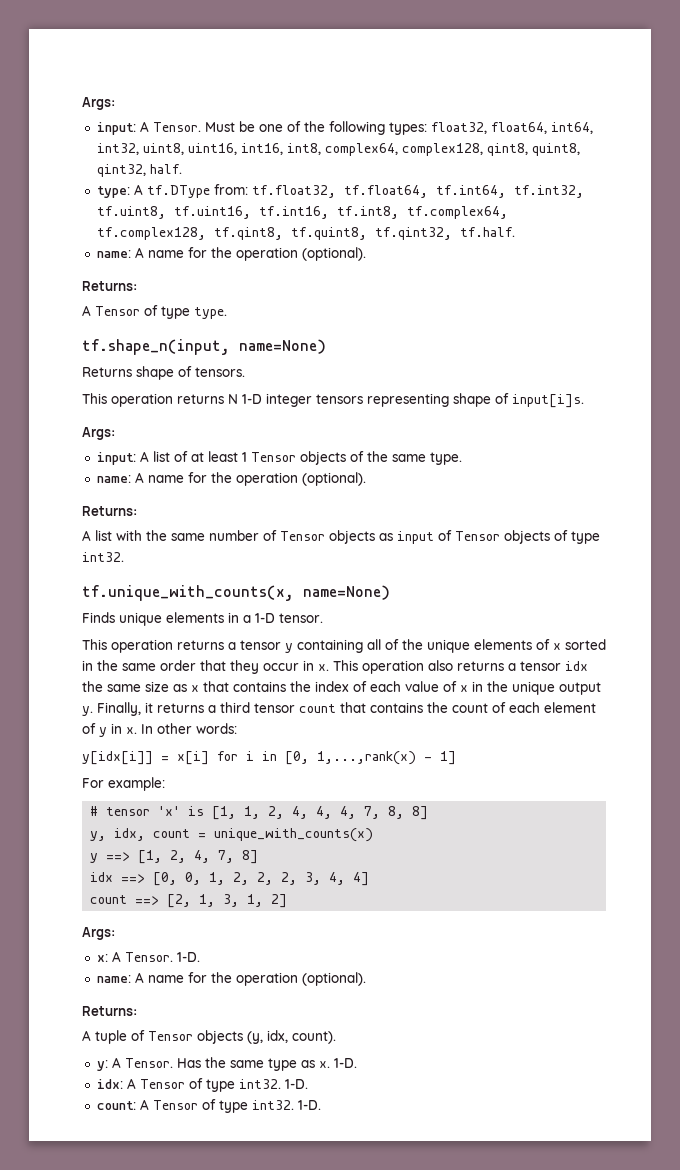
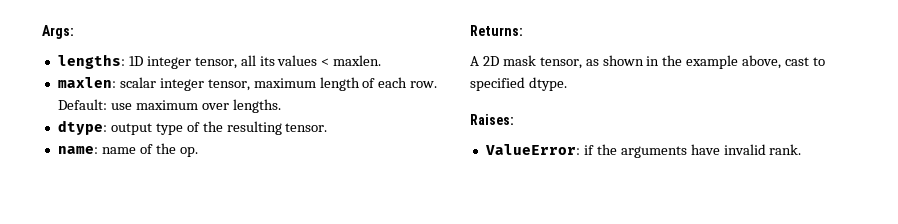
[82,97,115,110] [96,121,593,135] [96,143,580,156] [96,164,182,177] [96,184,584,198] [96,206,508,219] [96,227,515,240] [96,247,366,261] [82,281,137,291] [82,305,227,319] [82,339,326,355] [82,366,245,380] [82,393,584,408] [82,427,115,440] [96,451,462,465] [96,472,366,486] [82,506,137,516] [82,530,600,544] [82,552,124,562] [82,585,390,601] [82,612,323,626] [82,639,606,653] [82,660,588,674] [82,681,601,695] [82,702,596,716] [82,723,237,737] [82,751,456,765] [82,777,165,791] [90,806,429,820] [90,828,374,842] [90,850,259,864] [90,872,370,886] [90,894,288,908] [82,927,115,940] [96,951,200,962] [96,972,366,986] [82,1006,137,1016] [82,1030,336,1044] [96,1057,357,1071] [96,1078,308,1092] [96,1099,321,1113] Args: // input: A Tensor. Must be one of the following types: float32, float64, int64, int32, uint8, uint16, int16, int8, complex64, complex128, qint8, quint8, qint32, half. // type: A tf.DType from: tf.float32, tf.float64, tf.int64, tf.int32, tf.uint8, tf.uint16, tf.int16, tf.int8, tf.complex64, tf.complex128, tf.qint8, tf.quint8, tf.qint32, tf.half. // name: A name for the operation (optional). // Returns: // A Tensor of type type. // tf.shape_n(input, name=None) // Returns shape of tensors. // This operation returns N 1-D integer tensors representing shape of input[i]s. // Args: // input: A list of at least 1 Tensor objects of the same type. // name: A name for the operation (optional). // Returns: // A list with the same number of Tensor objects as input of Tensor objects of type int32. // tf.unique_with_counts(x, name=None) // Finds unique elements in a 1-D tensor. // This operation returns a tensor y containing all of the unique elements of x sorted in the same order that they occur in x. This operation also returns a tensor idx the same size as x that contains the index of each value of x in the unique output y. Finally, it returns a third tensor count that contains the count of each element of y in x. In other words: // y[idx[i]] = x[i] for i in [0, 1,...,rank(x) - 1] // For example: // # tensor 'x' is [1, 1, 2, 4, 4, 4, 7, 8, 8] // y, idx, count = unique_with_counts(x) // y ==> [1, 2, 4, 7, 8] // idx ==> [0, 0, 1, 2, 2, 2, 3, 4, 4] // count ==> [2, 1, 3, 1, 2] // Args: // x: A Tensor. 1-D. // name: A name for the operation (optional). // Returns: // A tuple of Tensor objects (y, idx, count). // y: A Tensor. Has the same type as x. 1-D. // idx: A Tensor of type int32. 1-D. // count: A Tensor of type int32. 1-D. -> [42,25,74,39] [57,54,382,69] [57,77,438,91] [57,99,281,113] [57,120,328,135] [57,143,198,157] [470,25,523,36] [470,55,826,69] [470,77,567,91] [470,114,514,125] [485,144,802,158] Args: // lengths: 1D integer tensor, all its values < maxlen. // maxlen: scalar integer tensor, maximum length of each row. Default: use maximum over lengths. // dtype: output type of the resulting tensor. // name: name of the op. // Returns: // A 2D mask tensor, as shown in the example above, cast to specified dtype. // Raises: // ValueError: if the arguments have invalid rank.

